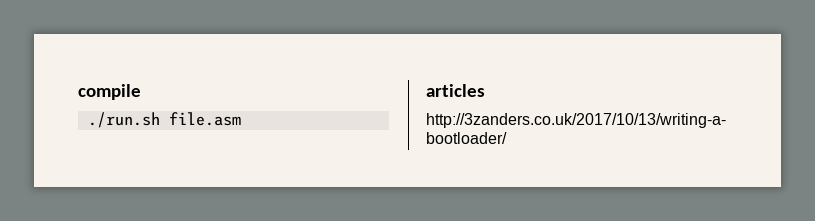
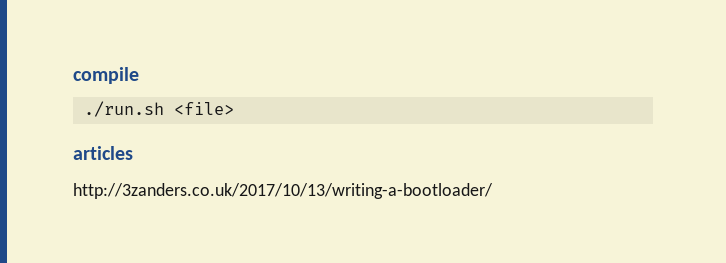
[168,112,241,126] file.asm -> [173,102,234,115] <file>

